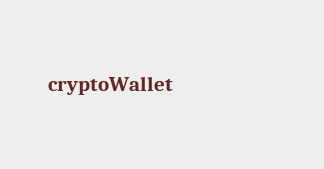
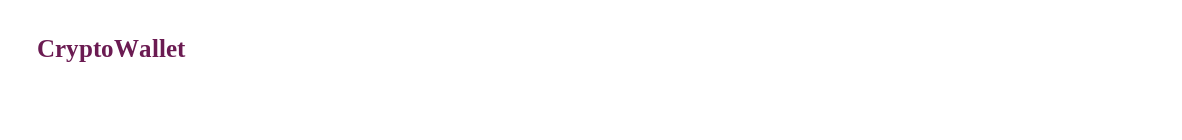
[48,76,173,95] cryptoWallet -> [37,39,186,62] CryptoWallet

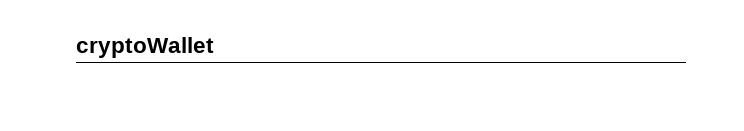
[37,39,186,62] CryptoWallet -> [76,37,214,58] cryptoWallet

